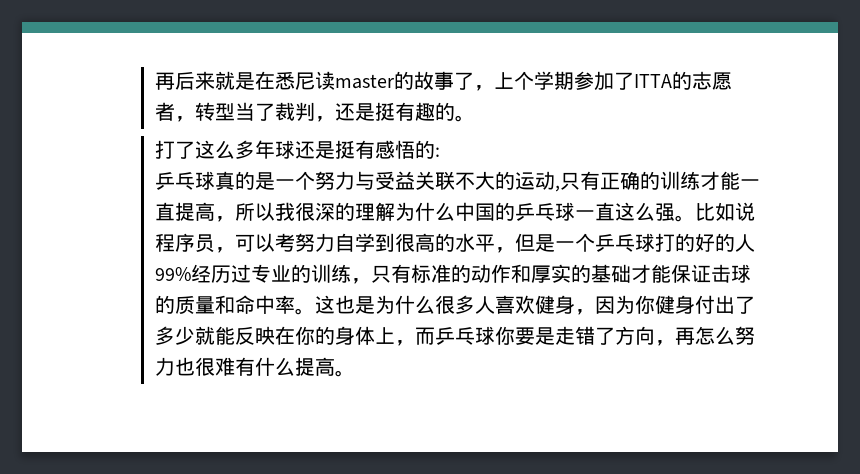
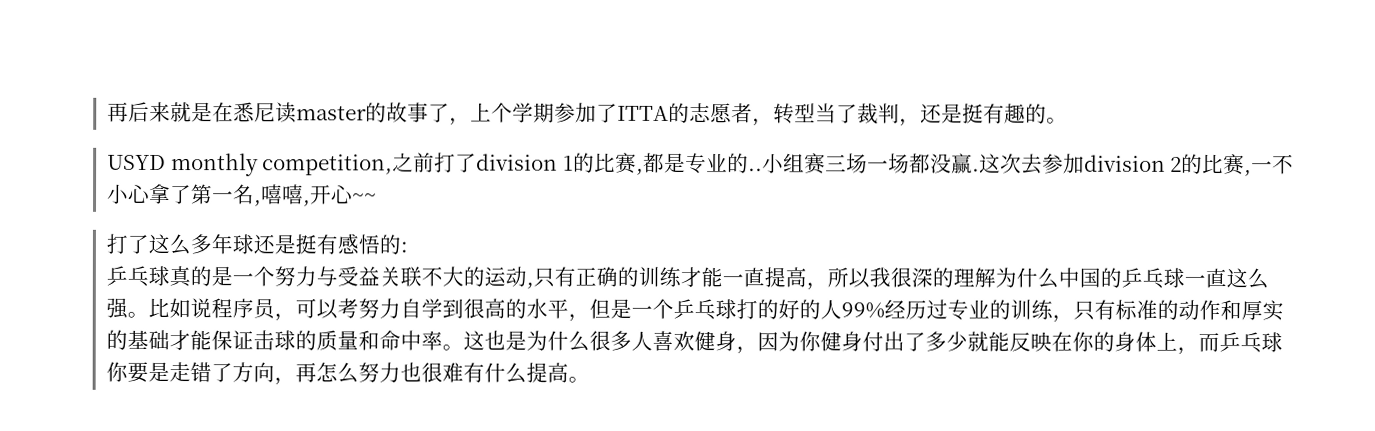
(475, 118) none -> [106,152,1295,177] [106,183,377,207] // USYD monthly competition,之前打了division 1的比赛,都是专业的..小组赛三场一场都没赢.这次去参加division 2的比赛,一不小心拿了第一名,嘻嘻,开心~~

